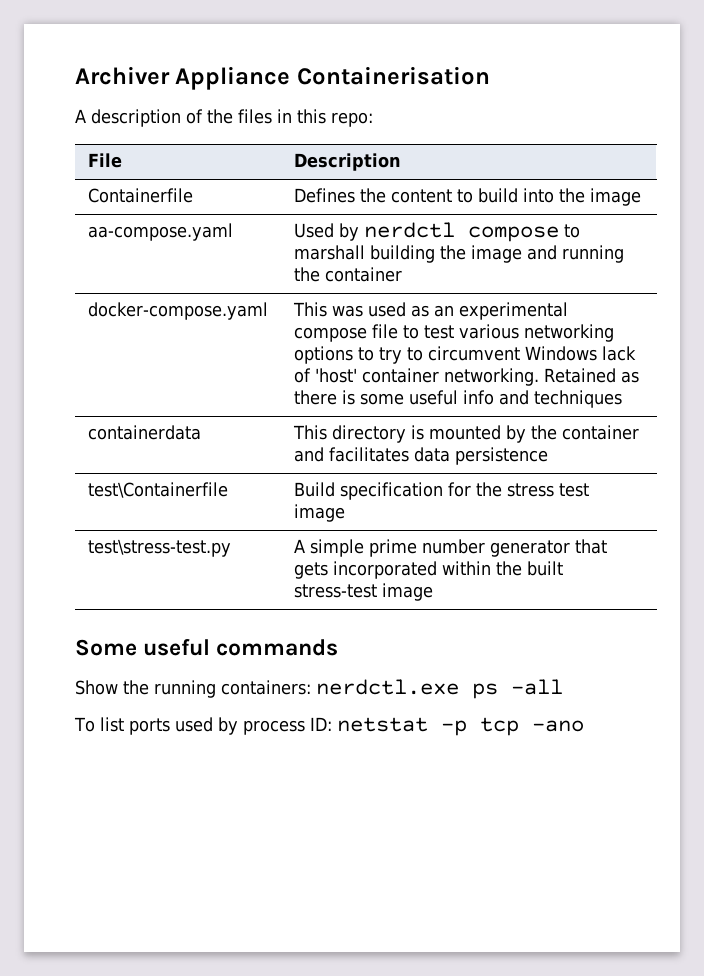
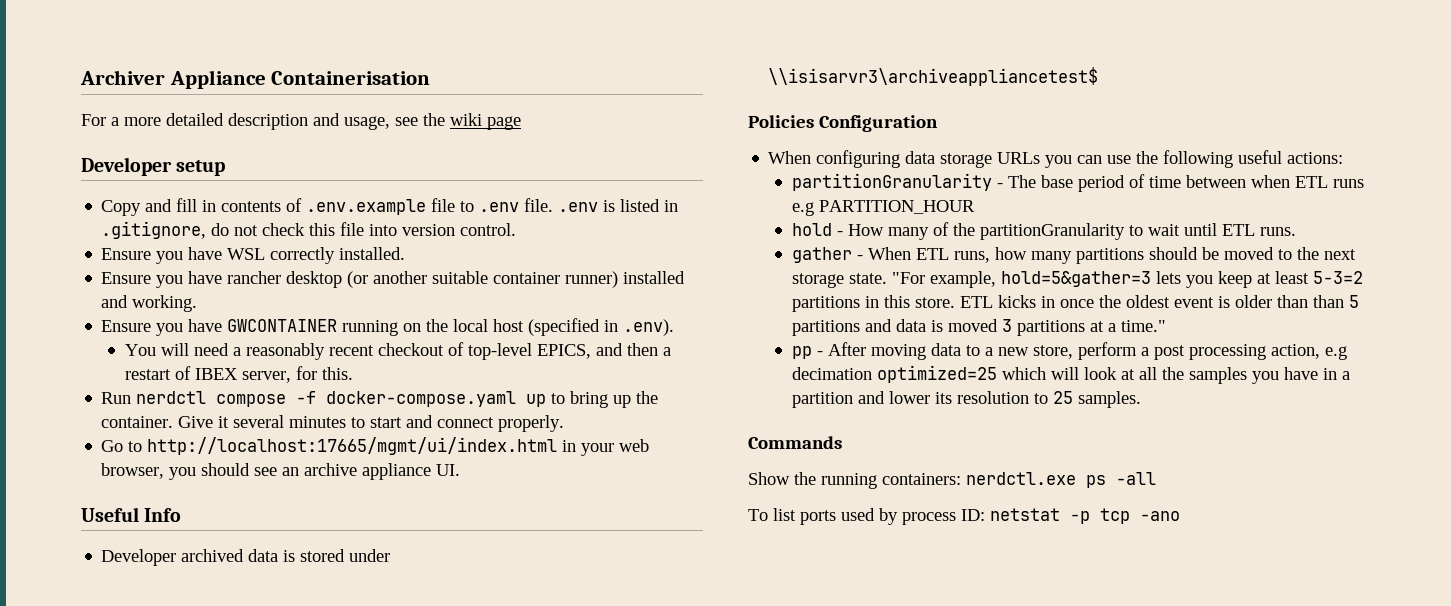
[75,109,373,127] [87,153,122,168] [293,153,401,171] [87,188,193,203] [293,188,641,206] [87,223,233,241] [293,222,580,242] [293,245,624,263] [293,267,402,282] [87,302,268,320] [292,302,568,320] [293,324,614,342] [293,346,636,364] [293,368,639,386] [293,390,622,408] [87,425,201,440] [292,425,639,443] [293,447,548,465] [87,482,228,498] [293,482,589,500] [293,504,345,522] [87,539,231,557] [293,539,607,557] [293,561,563,579] [293,583,433,601] [75,639,339,656] A description of the files in this repo: // File | Description // Containerfile | Defines the content to build into the image // aa-compose.yaml | Used by nerdctl compose to marshall building the image and running the container // docker-compose.yaml | This was used as an experimental compose file to test various networking options to try to circumvent Windows lack of 'host' container networking. Retained as there is some useful info and techniques // containerdata | This directory is mounted by the container and facilitates data persistence // test\Containerfile | Build specification for the stress test image // test\stress-test.py | A simple prime number generator that gets incorporated within the built stress-test image // Some useful commands -> [81,113,521,130] [81,157,226,176] [101,198,679,216] [101,221,517,239] [101,247,406,264] [101,271,686,288] [101,295,198,312] [101,318,675,336] [124,342,671,360] [124,366,353,383] [101,391,659,408] [101,415,565,432] [101,437,650,456] [101,463,461,480] [81,507,182,522] [101,549,391,566] [768,67,1099,86] [748,115,938,132] [768,150,1344,168] [791,173,1364,192] [791,200,975,216] [791,222,1296,240] [791,247,1356,264] [791,271,1363,288] [791,295,1359,312] [791,319,1166,336] [791,342,1347,360] [791,365,1350,384] [791,391,1141,408] [748,436,842,449] For a more detailed description and usage, see the wiki page // Developer setup // Copy and fill in contents of .env.example file to .env file. .env is listed in .gitignore, do not check this file into version control. // Ensure you have WSL correctly installed. // Ensure you have rancher desktop (or another suitable container runner) installed and working. // Ensure you have GWCONTAINER running on the local host (specified in .env). // You will need a reasonably recent checkout of top-level EPICS, and then a restart of IBEX server, for this. // Run nerdctl compose -f docker-compose.yaml up to bring up the container. Give it several minutes to start and connect properly. // Go to http://localhost:17665/mgmt/ui/index.html in your web browser, you should see an archive appliance UI. // Useful Info // Developer archived data is stored under \\isisarvr3\archiveappliancetest$ // Policies Configuration // When configuring data storage URLs you can use the following useful actions: // partitionGranularity - The base period of time between when ETL runs e.g PARTITION_HOUR // hold - How many of the partitionGranularity to wait until ETL runs. // gather - When ETL runs, how many partitions should be moved to the next storage state. "For example, hold=5&gather=3 lets you keep at least 5-3=2 partitions in this store. ETL kicks in once the oldest event is older than than 5 partitions and data is moved 3 partitions at a time." // pp - After moving data to a new store, perform a post processing action, e.g decimation optimized=25 which will look at all the samples you have in a partition and lower its resolution to 25 samples. // Commands

